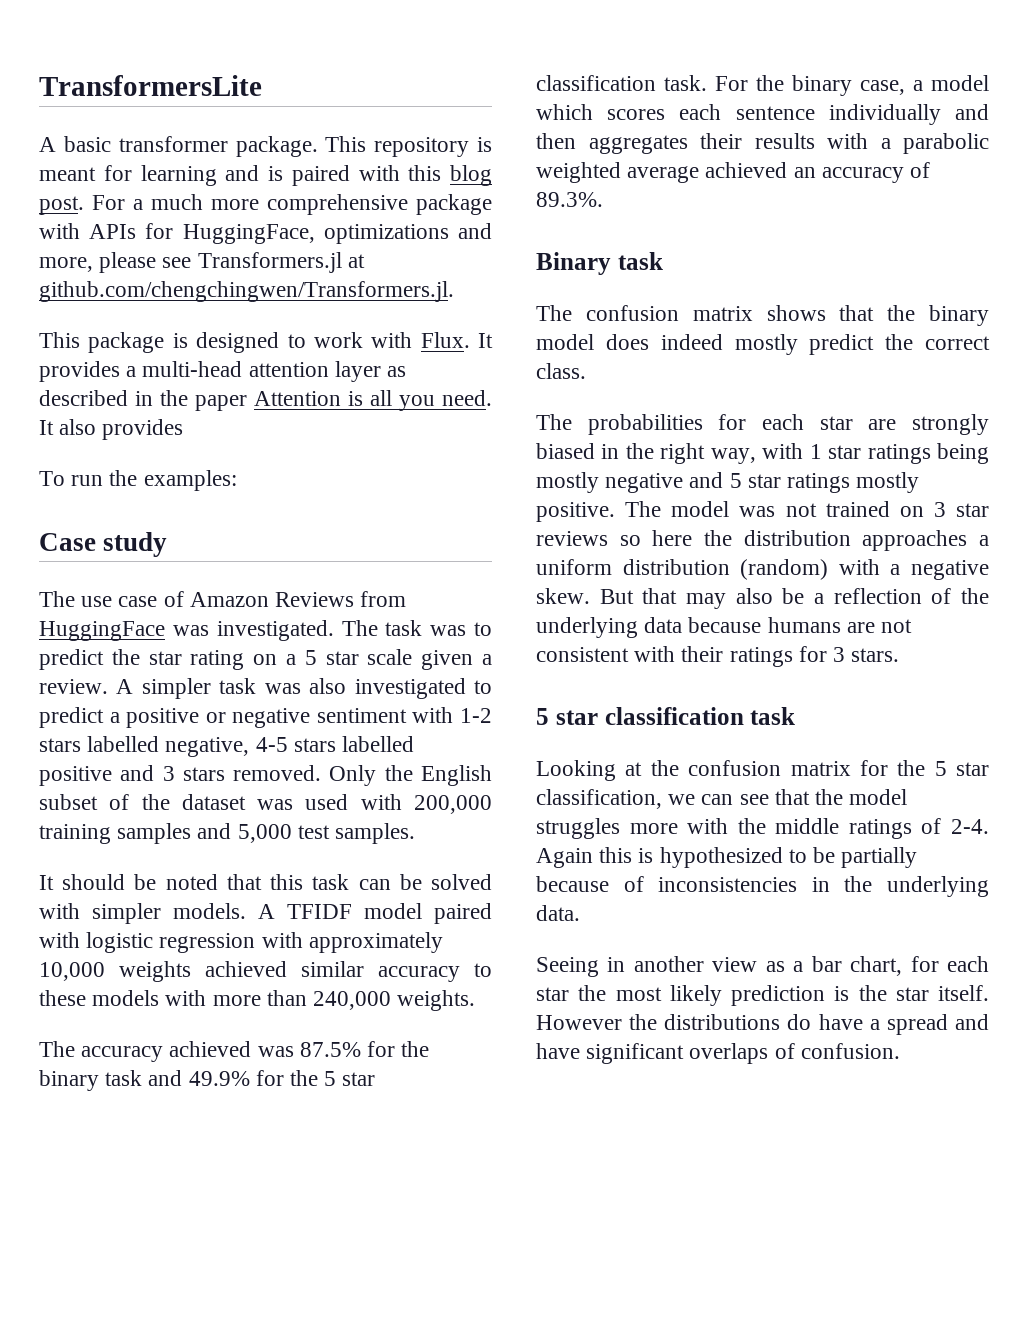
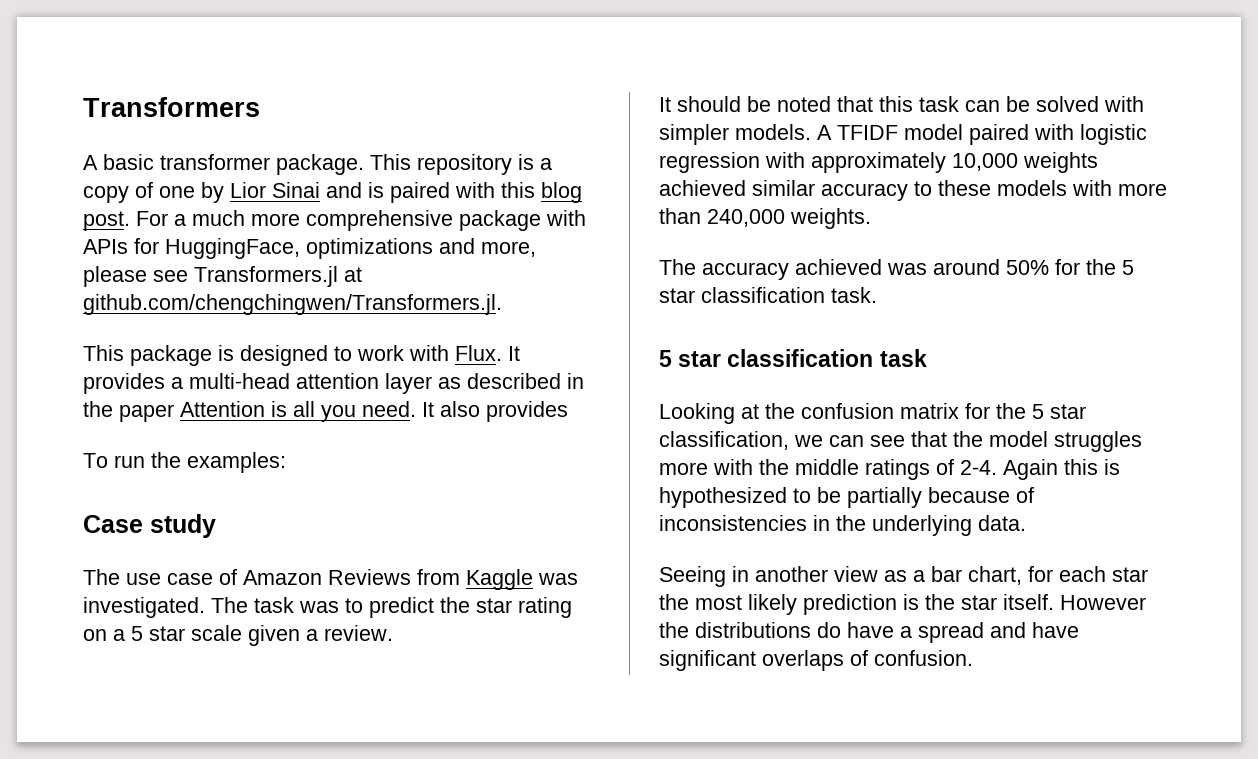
[39,75,262,96] TransformersLite -> [83,97,260,117] Transformers
[39,165,217,186] meant for learning -> [540,158,552,170] [83,182,320,203] a copy of one by Lior Sinai
[39,621,165,641] HuggingFace -> [466,569,533,590] Kaggle
[116,678,492,699] [39,707,492,728] [39,736,415,757] [39,765,492,786] [39,794,492,814] [39,823,416,844] A simpler task was also investigated to predict a positive or negative sentiment with 1-2 stars labelled negative, 4-5 stars labelled positive and 3 stars removed. Only the English subset of the dataset was used with 200,000 training samples and 5,000 test samples. -> (393, 633) none
[299,1041,430,1057] [39,1070,250,1091] 87.5% for the binary task and 49.9% -> [933,259,1049,275] around 50%
[715,75,989,96] [536,104,989,125] [536,133,989,154] [536,162,931,183] [536,192,603,207] [536,252,663,275] [536,305,989,326] [536,334,990,355] [536,363,586,379] [536,414,989,435] [536,443,989,464] [536,472,920,493] [536,501,989,522] [536,530,989,551] [536,559,989,580] [536,588,989,609] [536,617,913,638] [536,646,900,667] For the binary case, a model which scores each sentence individually and then aggregates their results with a parabolic weighted average achieved an accuracy of 89.3%. // Binary task // The confusion matrix shows that the binary model does indeed mostly predict the correct class. // The probabilities for each star are strongly biased in the right way, with 1 star ratings being mostly negative and 5 star ratings mostly positive. The model was not trained on 3 star reviews so here the distribution approaches a uniform distribution (random) with a negative skew. But that may also be a reflection of the underlying data because humans are not consistent with their ratings for 3 stars. -> (877, 295) none

